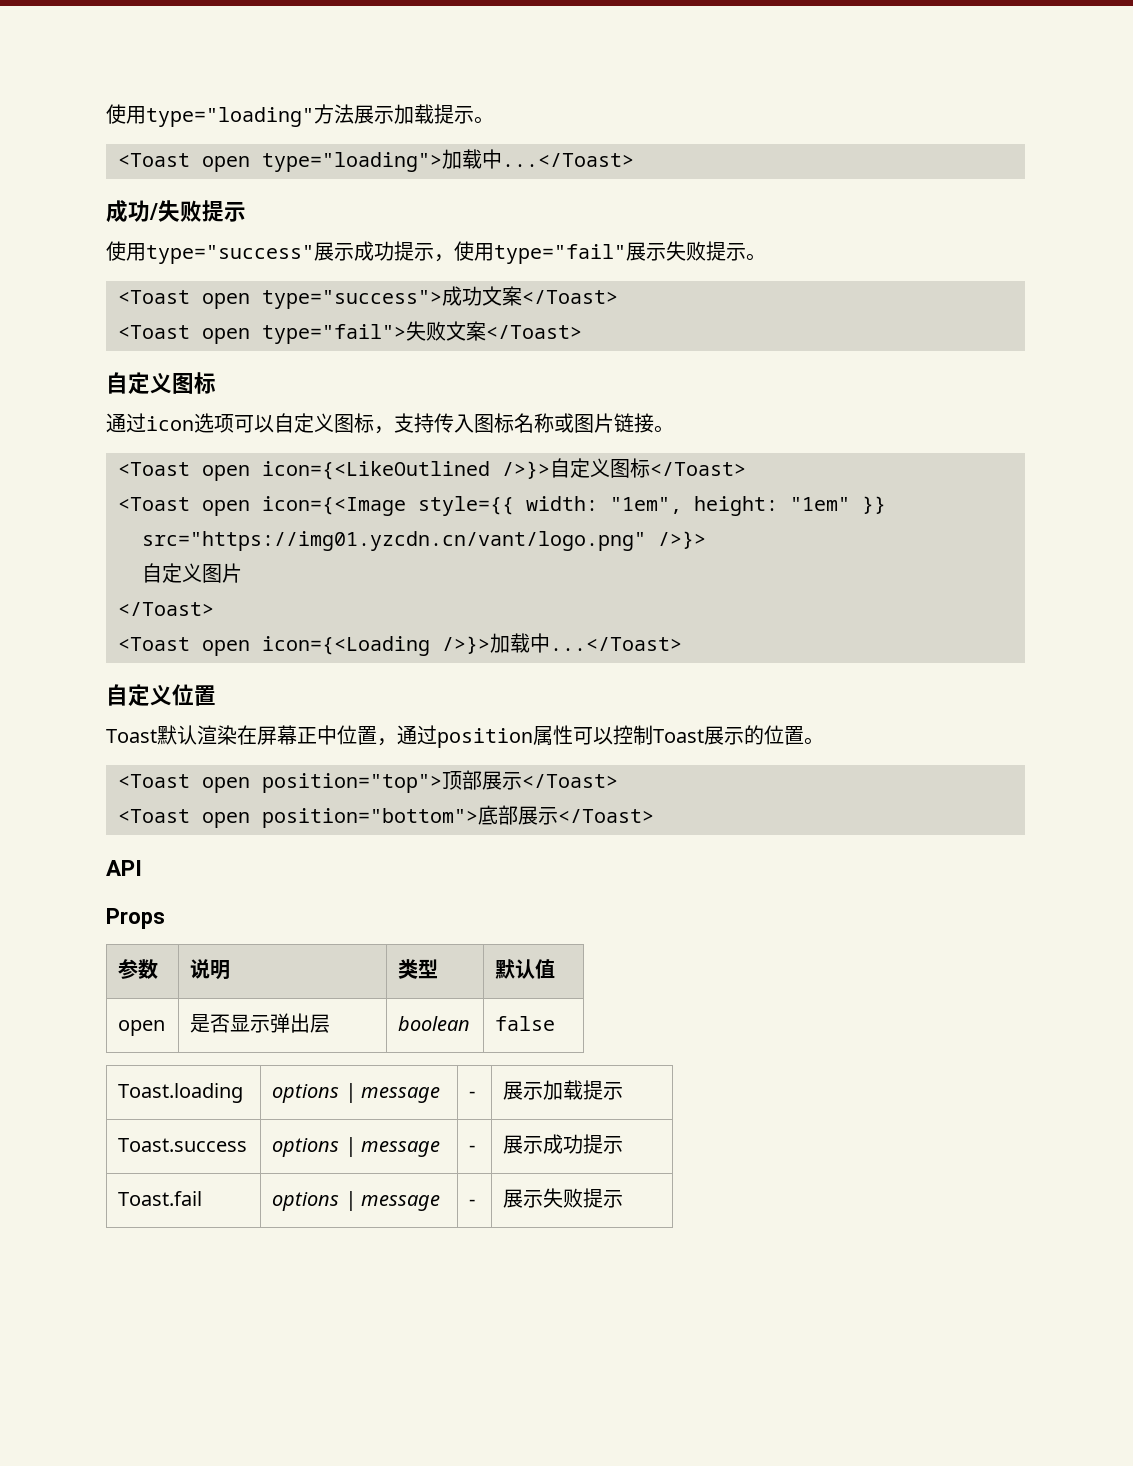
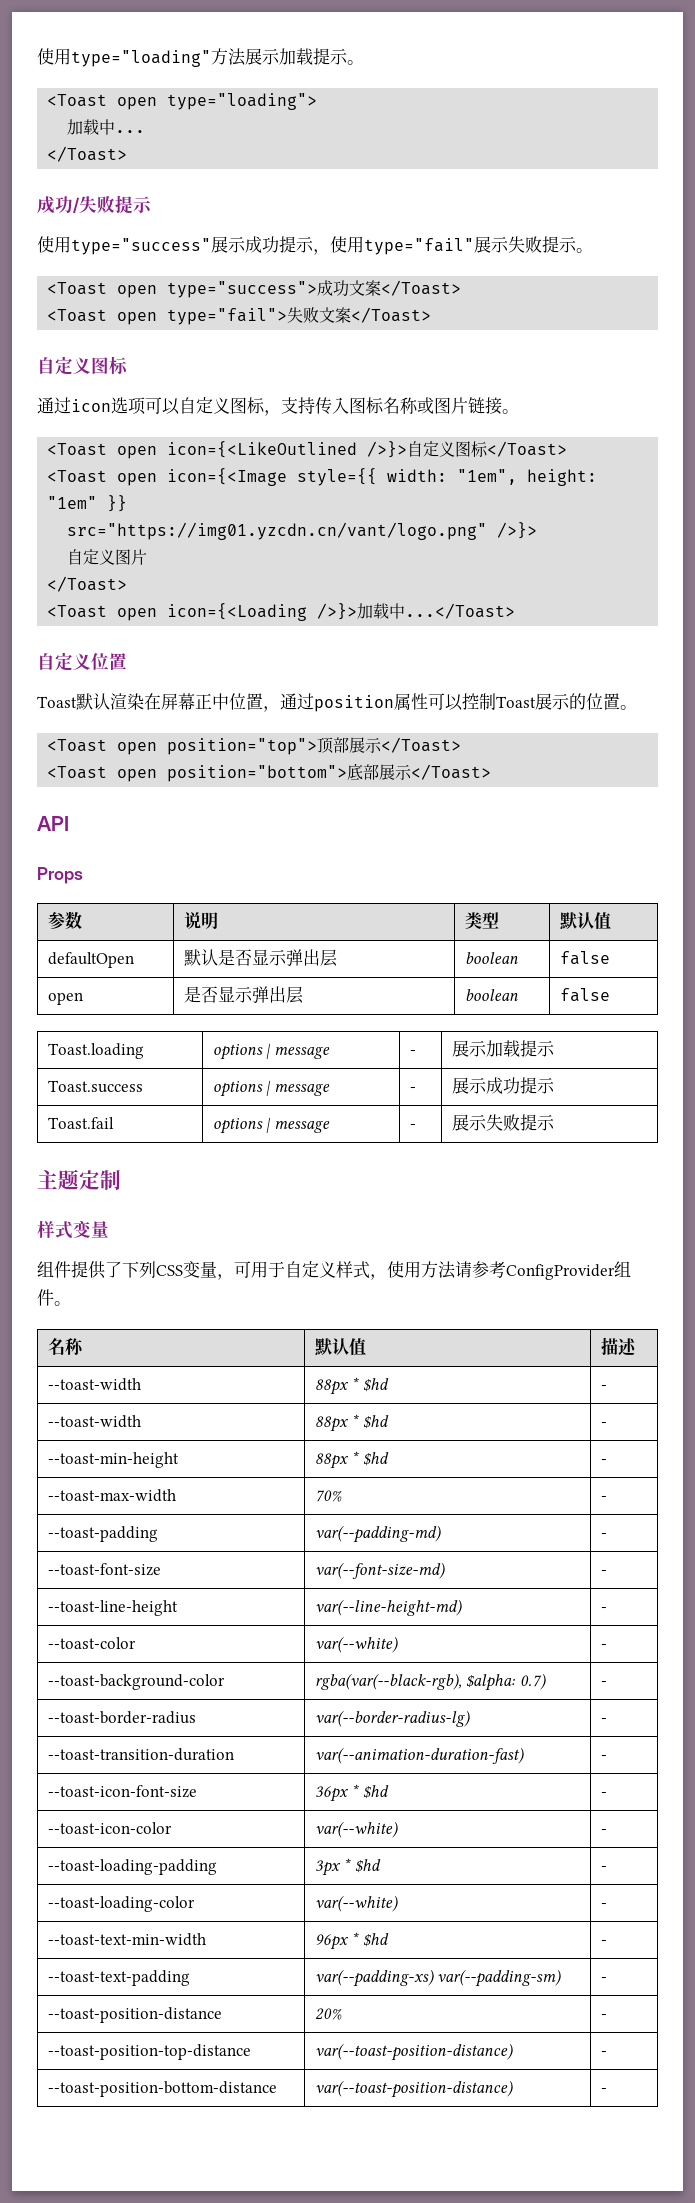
[442,149,634,169] 加载中...</Toast> -> [67,119,146,135] [47,146,128,162] // 加载中... // </Toast>
(556, 969) none -> [47,952,134,968] [183,949,337,967] [464,952,518,964] [559,951,610,965] // defaultOpen | 默认是否显示弹出层 | boolean | false
(624, 1199) none -> [37,1169,121,1190] [37,1220,109,1239] [37,1261,631,1280] [37,1289,71,1306] [47,1338,84,1355] [314,1338,366,1356] [600,1337,637,1356] [47,1378,141,1391] [314,1377,390,1395] [600,1385,607,1390] [47,1415,141,1428] [314,1414,390,1432] [600,1422,607,1427] [47,1452,179,1468] [314,1451,390,1469] [600,1459,607,1464] [47,1489,176,1502] [314,1490,342,1502] [600,1496,607,1501] [47,1526,158,1542] [314,1525,441,1543] [600,1533,607,1538] [47,1563,161,1576] [314,1562,445,1579] [600,1570,607,1575] [47,1600,178,1616] [314,1599,462,1616] [600,1607,607,1612] [47,1637,136,1649] [314,1636,398,1653] [600,1644,607,1649] [47,1674,225,1690] [314,1673,547,1691] [600,1681,607,1686] [47,1711,196,1724] [314,1710,470,1727] [600,1718,607,1723] [47,1748,234,1761] [314,1747,524,1764] [600,1755,607,1760] [47,1785,197,1798] [314,1784,390,1802] [600,1792,607,1797] [47,1822,172,1834] [314,1821,398,1838] [600,1829,607,1834] [47,1859,217,1875] [314,1858,382,1876] [600,1866,607,1871] [47,1896,195,1912] [314,1895,398,1912] [600,1903,607,1908] [47,1933,206,1946] [314,1932,390,1950] [600,1940,607,1945] [47,1970,190,1986] [314,1969,562,1987] [600,1977,607,1982] [47,2007,222,2023] [314,2008,342,2020] [600,2014,607,2019] [47,2044,251,2060] [314,2043,513,2061] [600,2051,607,2056] [47,2081,277,2097] [314,2080,513,2098] [600,2088,607,2093] // 主题定制 // 样式变量 // 组件提供了下列CSS变量，可用于自定义样式，使用方法请参考ConfigProvider组件。 // 名称 | 默认值 | 描述 // --toast-width | 88px * $hd | - // --toast-width | 88px * $hd | - // --toast-min-height | 88px * $hd | - // --toast-max-width | 70% | - // --toast-padding | var(--padding-md) | - // --toast-font-size | var(--font-size-md) | - // --toast-line-height | var(--line-height-md) | - // --toast-color | var(--white) | - // --toast-background-color | rgba(var(--black-rgb), $alpha: 0.7) | - // --toast-border-radius | var(--border-radius-lg) | - // --toast-transition-duration | var(--animation-duration-fast) | - // --toast-icon-font-size | 36px * $hd | - // --toast-icon-color | var(--white) | - // --toast-loading-padding | 3px * $hd | - // --toast-loading-color | var(--white) | - // --toast-text-min-width | 96px * $hd | - // --toast-text-padding | var(--padding-xs) var(--padding-sm) | - // --toast-position-distance | 20% | - // --toast-position-top-distance | var(--toast-position-distance) | - // --toast-position-bottom-distance | var(--toast-position-distance) | -

